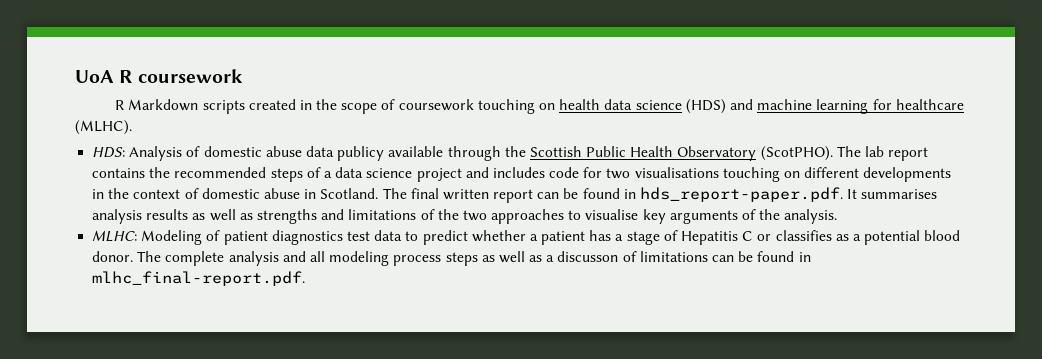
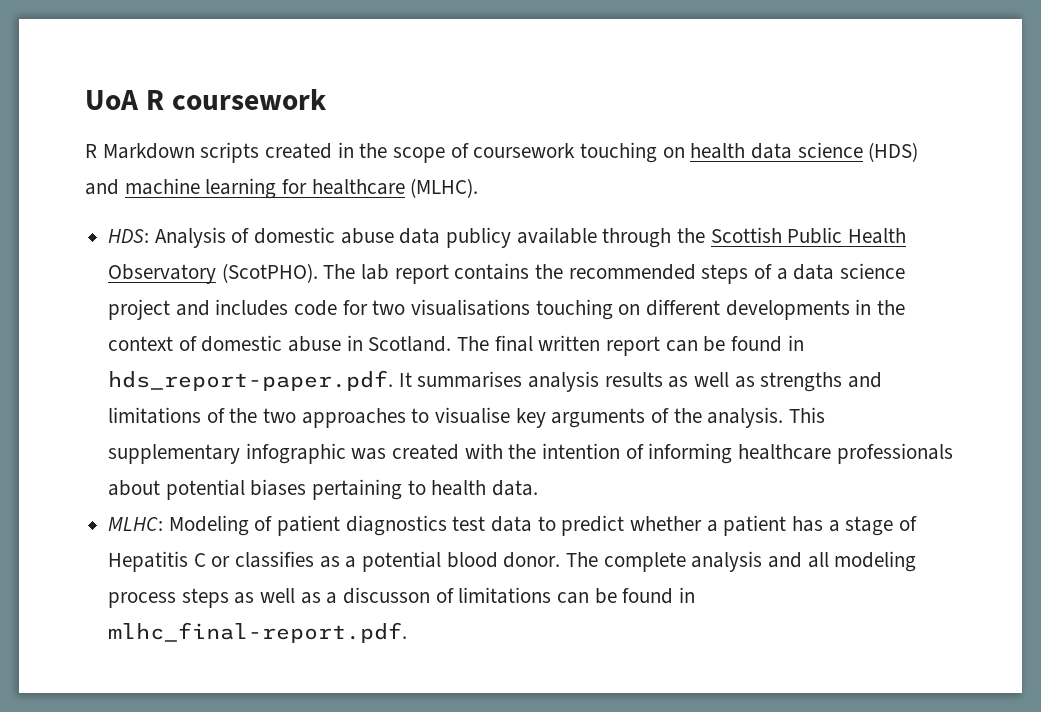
(838, 216) none -> [789,407,826,423] [108,443,953,464] [108,479,539,500] This supplementary infographic was created with the intention of informing healthcare professionals about potential biases pertaining to health data.

